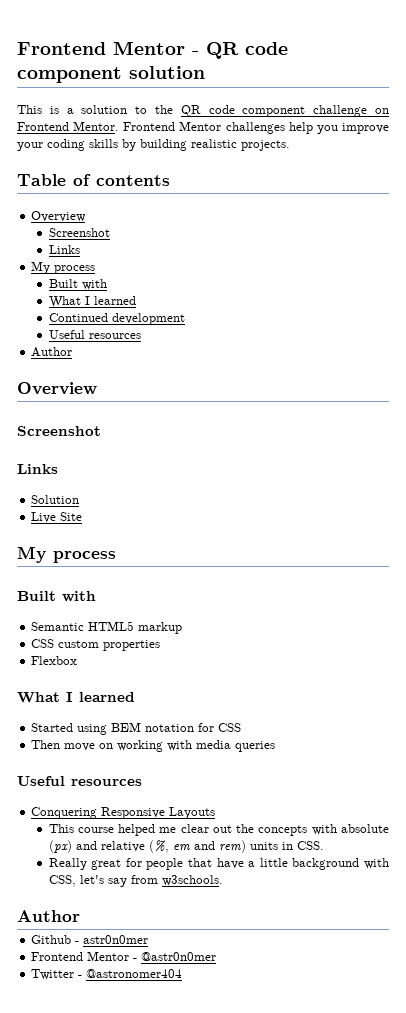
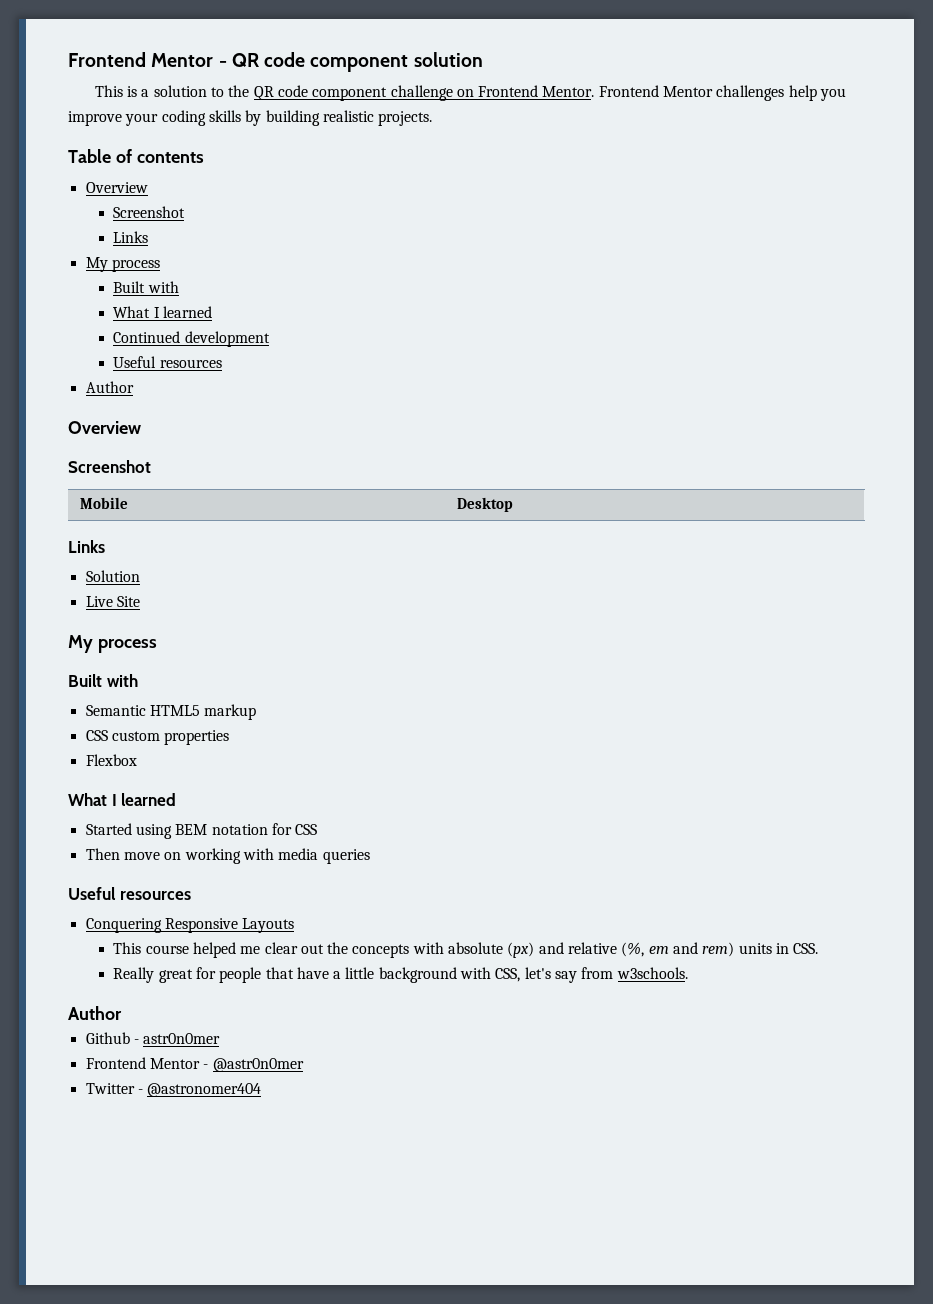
(101, 431) none -> [80,497,129,509] [457,497,514,512] // Mobile | Desktop

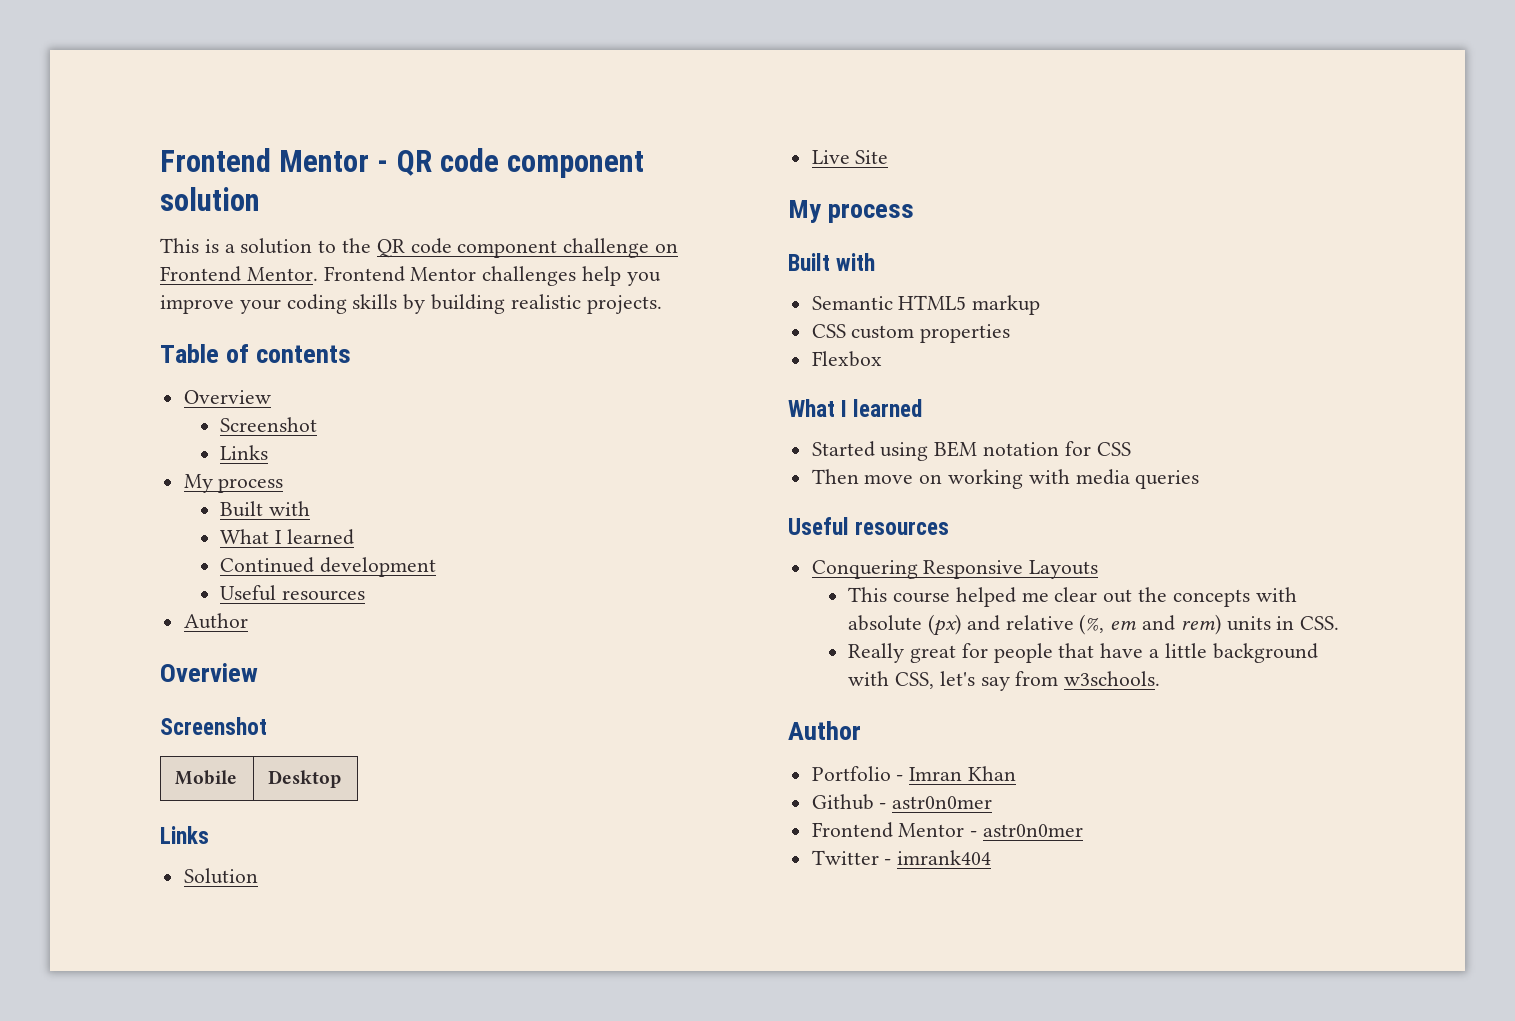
(122, 1013) none -> [811,766,1017,781] // Portfolio - Imran Khan
[212,1058,304,1072] @astr0n0mer -> [983,824,1084,837] astr0n0mer
[147,1083,262,1097] @astronomer404 -> [897,850,992,865] imrank404

